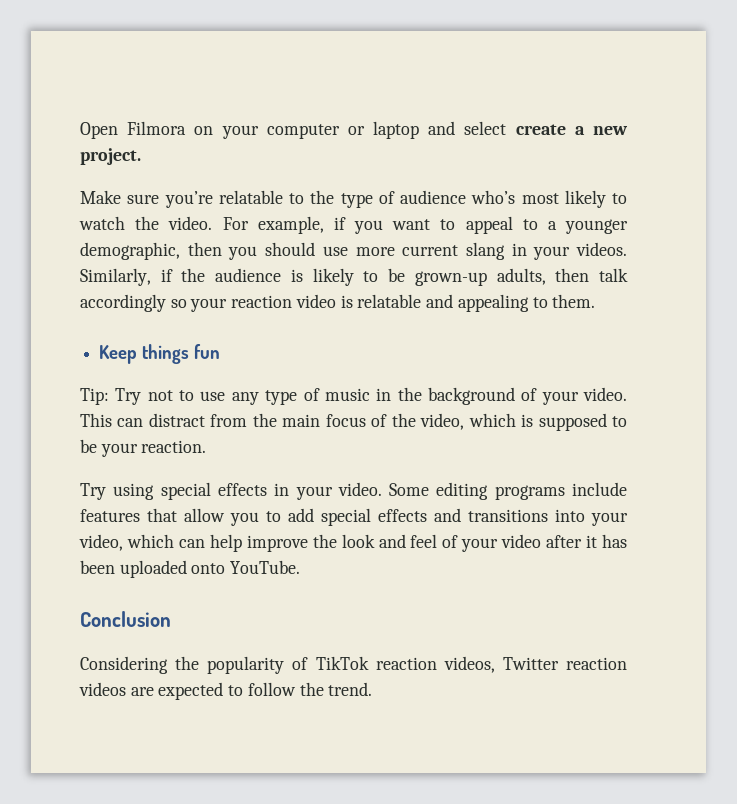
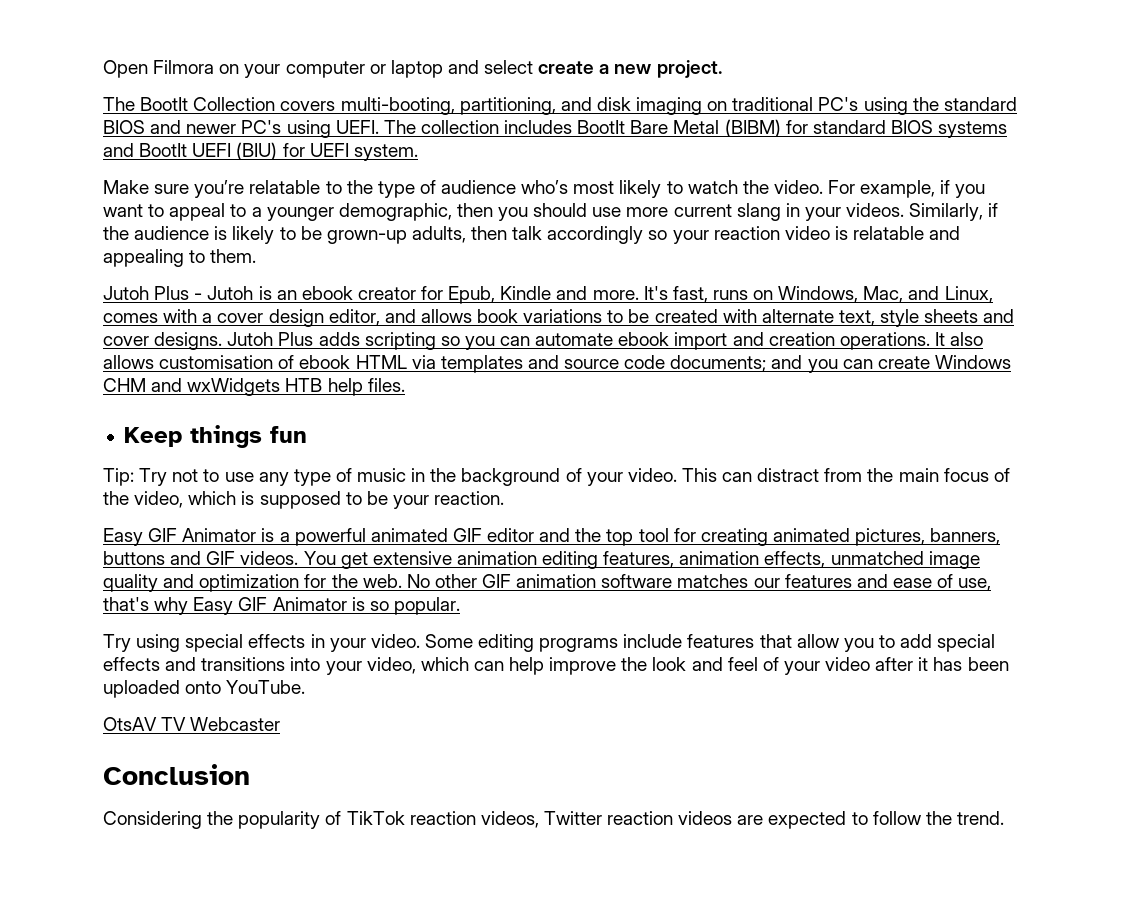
(141, 156) none -> [103,97,1017,115] [103,119,1008,138] [103,142,418,161] // The BootIt Collection covers multi-booting, partitioning, and disk imaging on traditional PC's using the standard BIOS and newer PC's using UEFI. The collection includes BootIt Bare Metal (BIBM) for standard BIOS systems and BootIt UEFI (BIU) for UEFI system.
(596, 301) none -> [103,286,993,304] [103,309,1015,327] [103,332,984,350] [103,355,1011,373] [103,378,405,396] // Jutoh Plus - Jutoh is an ebook creator for Epub, Kindle and more. It's fast, runs on Windows, Mac, and Linux, comes with a cover design editor, and allows book variations to be created with alternate text, style sheets and cover designs. Jutoh Plus adds scripting so you can automate ebook import and creation operations. It also allows customisation of ebook HTML via templates and source code documents; and you can create Windows CHM and wxWidgets HTB help files.
(207, 446) none -> [103,528,1001,546] [103,551,980,569] [103,574,992,592] [103,597,460,615] // Easy GIF Animator is a powerful animated GIF editor and the top tool for creating animated pictures, banners, buttons and GIF videos. You get extensive animation editing features, animation effects, unmatched image quality and optimization for the web. No other GIF animation software matches our features and ease of use, that's why Easy GIF Animator is so popular.
(301, 567) none -> [103,717,281,731] // OtsAV TV Webcaster

